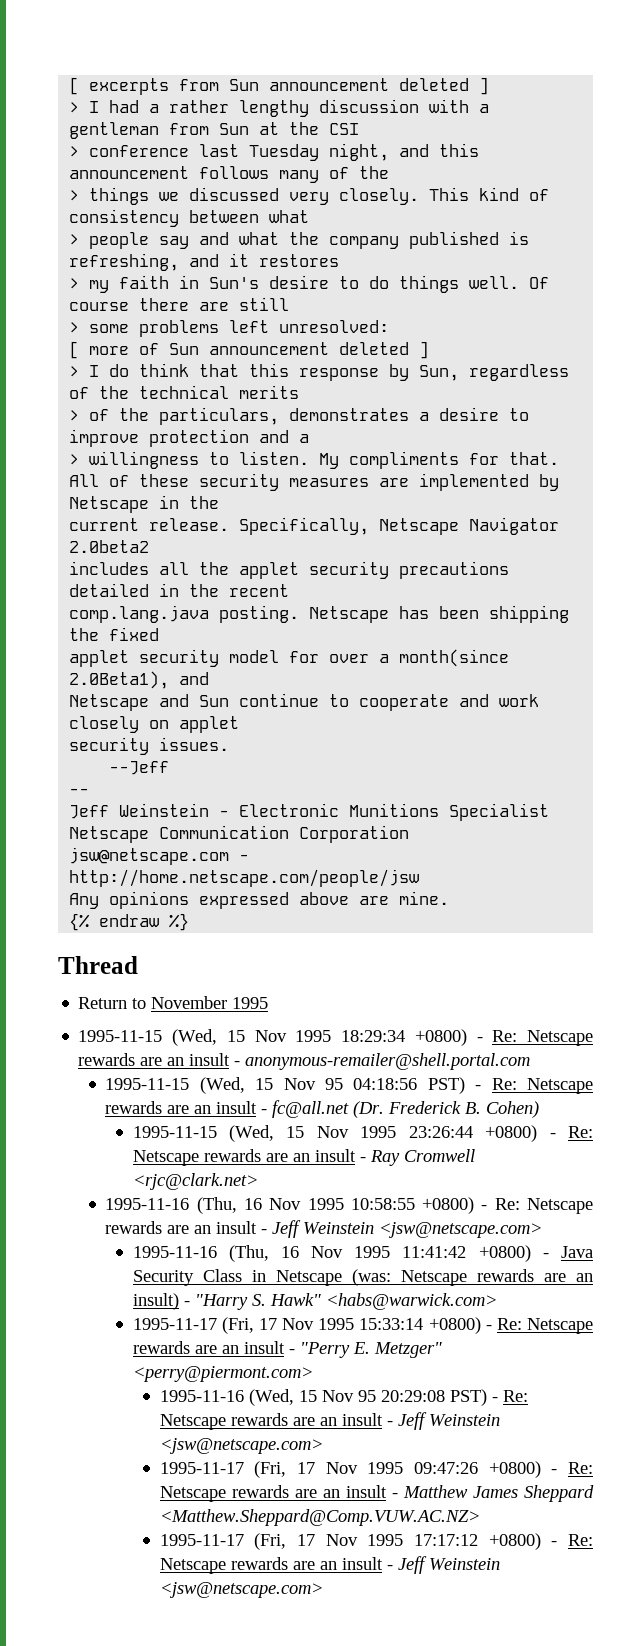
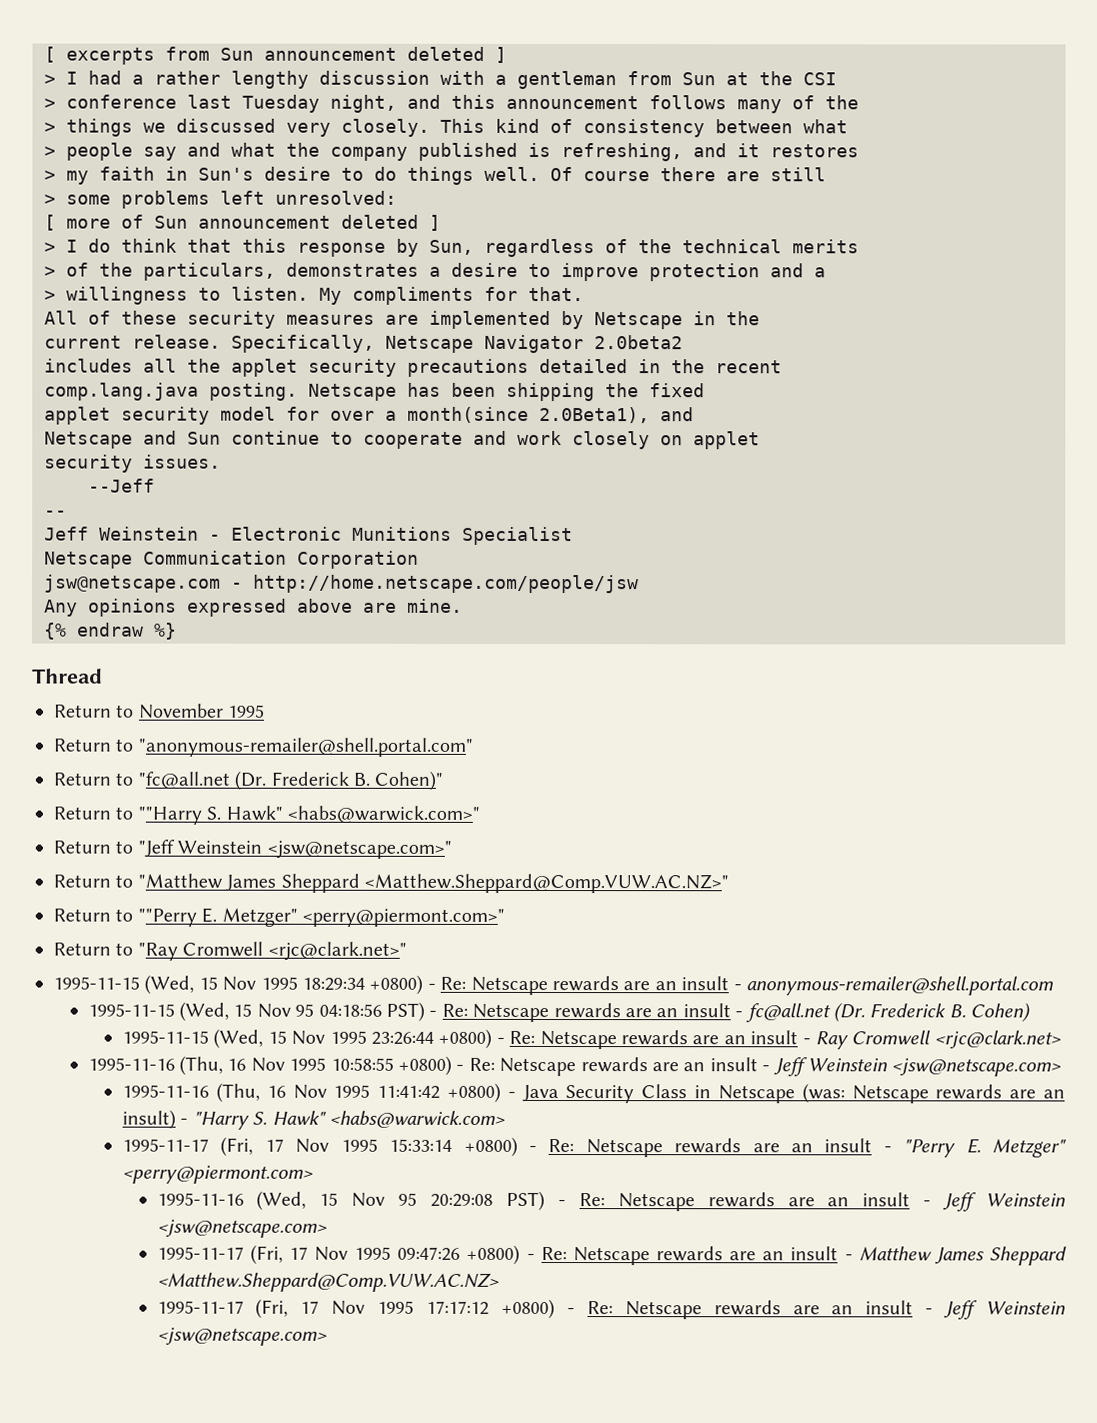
(269, 1003) none -> [53,737,473,757] [53,770,444,791] [53,805,480,825] [53,839,452,859] [53,873,729,894] [53,907,505,927] [53,941,407,961] // Return to "anonymous-remailer@shell.portal.com" // Return to "fc@all.net (Dr. Frederick B. Cohen)" // Return to ""Harry S. Hawk" <habs@warwick.com>" // Return to "Jeff Weinstein <jsw@netscape.com>" // Return to "Matthew James Sheppard <Matthew.Sheppard@Comp.VUW.AC.NZ>" // Return to ""Perry E. Metzger" <perry@piermont.com>" // Return to "Ray Cromwell <rjc@clark.net>"

